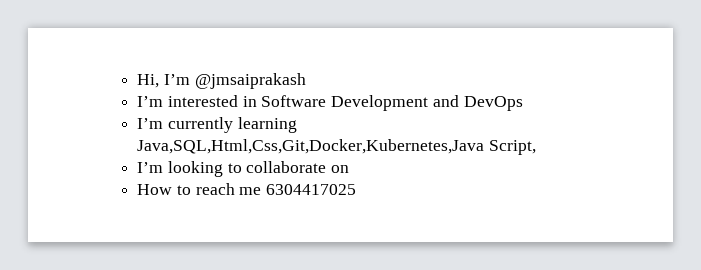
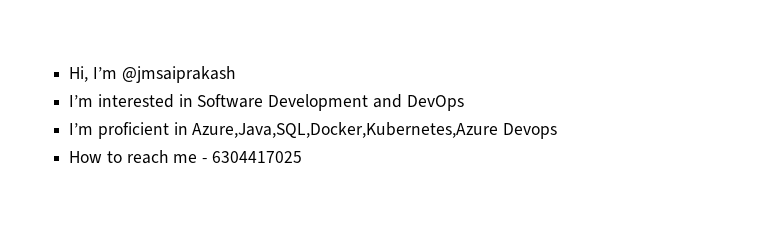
[167,117,297,133] [137,139,536,155] [137,161,350,177] currently learning Java,SQL,Html,Css,Git,Docker,Kubernetes,Java Script, // I’m looking to collaborate on -> [97,122,558,139] proficient in Azure,Java,SQL,Docker,Kubernetes,Azure Devops
(262, 191) none -> [202,158,208,163] -

